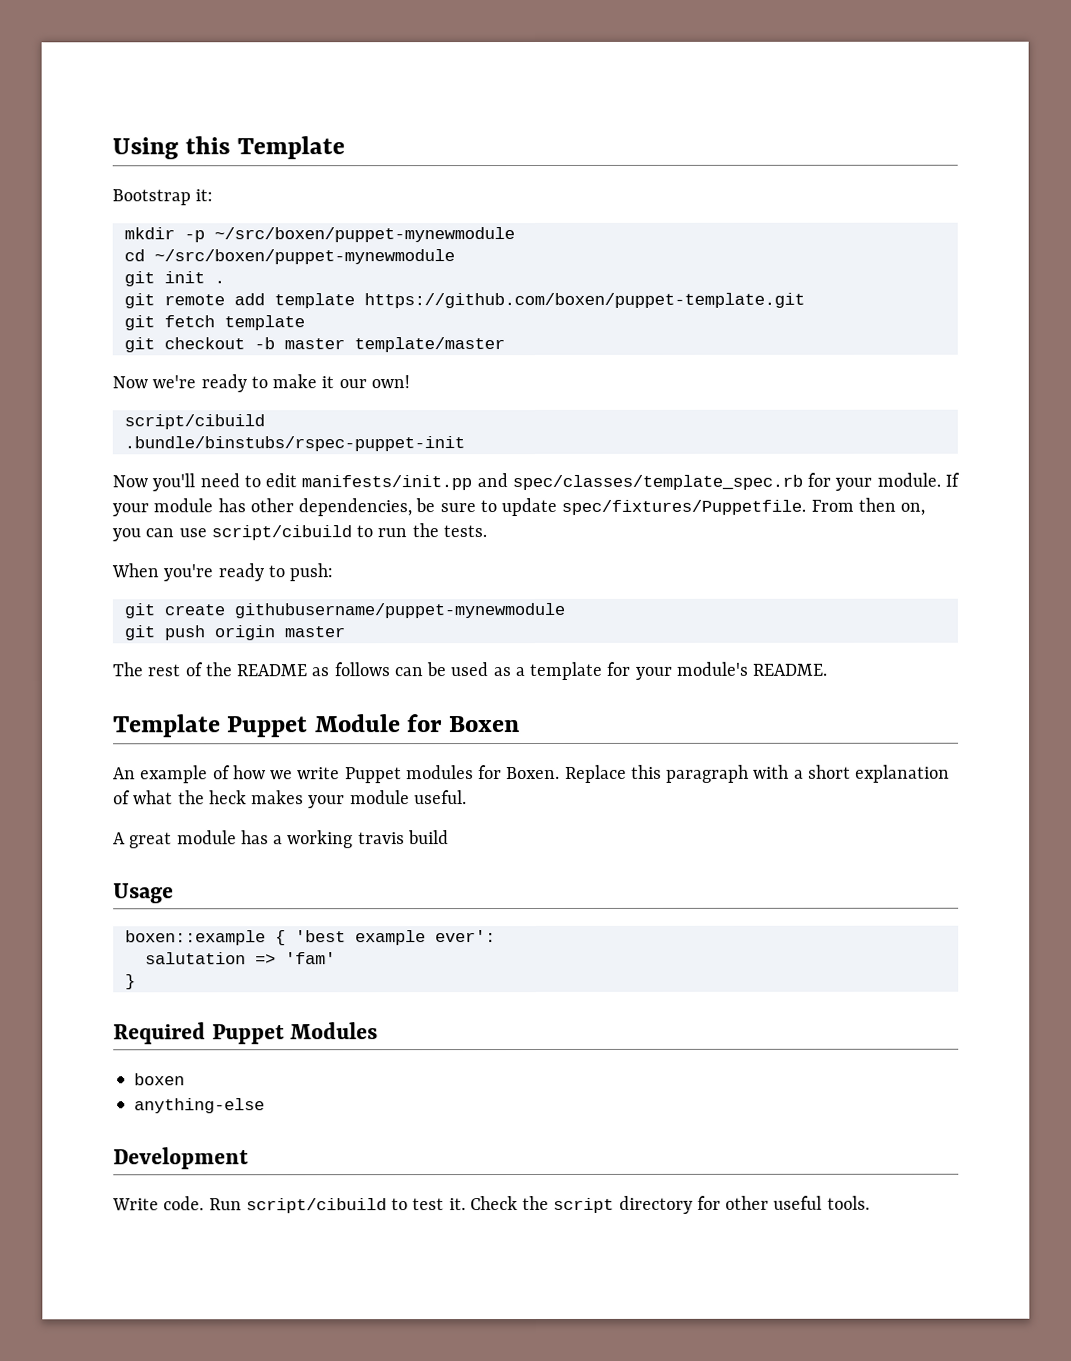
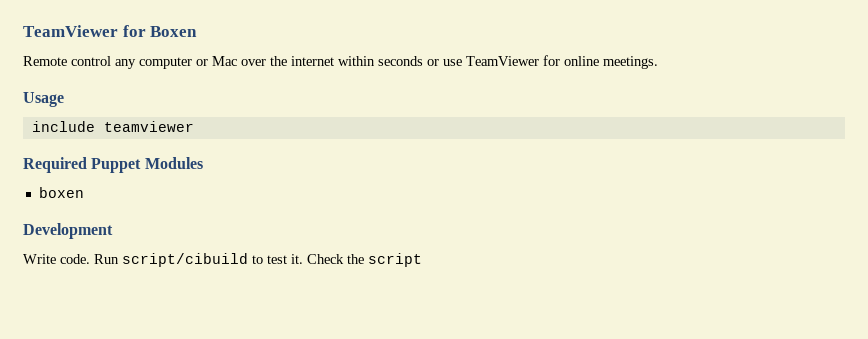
[112,136,345,160] [112,189,214,206] [123,227,515,243] [123,249,455,265] [123,271,225,287] [123,292,805,309] [123,315,305,331] [123,337,505,353] [112,374,410,393] [123,414,265,430] [123,436,465,452] [112,472,960,492] [112,497,926,517] [112,523,487,542] [111,563,334,582] [123,602,565,619] [123,625,345,641] [112,661,828,681] [113,714,520,738] [113,764,951,784] [113,790,467,809] [113,830,449,849] [113,883,174,904] [124,930,496,946] [144,952,336,965] [124,974,136,990] Using this Template // Bootstrap it: // mkdir -p ~/src/boxen/puppet-mynewmodule // cd ~/src/boxen/puppet-mynewmodule // git init . // git remote add template https://github.com/boxen/puppet-template.git // git fetch template // git checkout -b master template/master // Now we're ready to make it our own! // script/cibuild // .bundle/binstubs/rspec-puppet-init // Now you'll need to edit manifests/init.pp and spec/classes/template_spec.rb for your module. If your module has other dependencies, be sure to update spec/fixtures/Puppetfile. From then on, you can use script/cibuild to run the tests. // When you're ready to push: // git create githubusername/puppet-mynewmodule // git push origin master // The rest of the README as follows can be used as a template for your module's README. // Template Puppet Module for Boxen // An example of how we write Puppet modules for Boxen. Replace this paragraph with a short explanation of what the heck makes your module useful. // A great module has a working travis build // Usage // boxen::example { 'best example ever': // salutation => 'fam' // } -> [23,25,198,37] [23,55,658,69] [23,92,64,107] [31,121,194,132] TeamViewer for Boxen // Remote control any computer or Mac over the internet within seconds or use TeamViewer for online meetings. // Usage // include teamviewer
[134,1098,266,1114] // anything-else -> (84, 192) none
[618,1195,870,1214] directory for other useful tools. -> (422, 260) none

